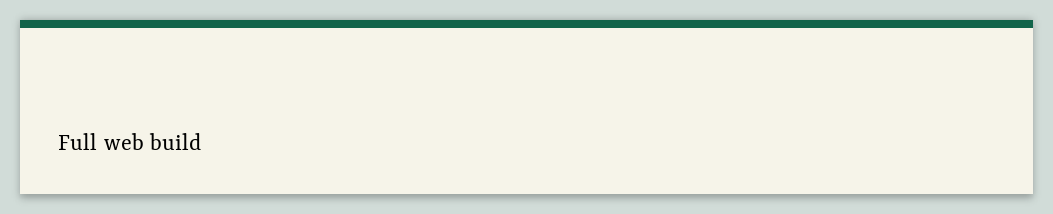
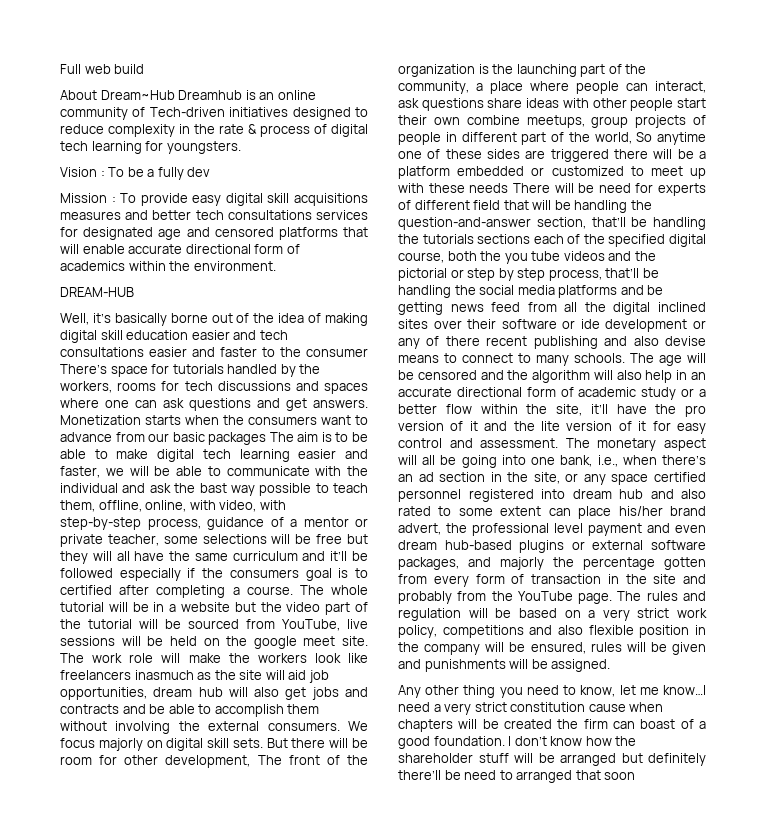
(202, 141) none -> [60,90,316,100] [60,107,368,120] [60,124,368,137] [60,141,241,154] [60,167,211,180] [60,193,368,206] [60,210,368,220] [60,227,368,240] [60,244,300,254] [60,261,276,271] [60,287,134,297] [60,313,368,326] [60,330,288,343] [60,347,368,357] [60,364,321,377] [60,381,368,394] [60,398,368,411] [60,415,368,425] [60,432,368,445] [60,449,369,462] [60,466,368,478] [60,483,368,496] [60,500,286,512] [60,517,368,530] [60,534,368,547] [60,551,368,564] [60,568,369,581] [60,585,368,598] [60,602,369,615] [60,619,368,631] [60,636,368,649] [60,653,368,663] [60,670,329,683] [60,687,368,700] [60,704,320,717] [60,721,368,734] [60,738,368,751] [60,755,369,768] [398,64,647,77] [398,81,706,94] [398,98,706,111] [398,115,706,128] [398,132,706,145] [398,149,706,162] [398,166,706,179] [398,183,706,196] [398,200,652,213] [398,217,706,230] [398,234,706,247] [398,251,656,264] [398,268,659,281] [398,285,664,298] [398,302,706,315] [398,319,706,332] [398,336,706,349] [398,353,706,366] [398,370,706,383] [398,387,706,400] [398,404,706,417] [398,421,706,434] [398,438,706,451] [398,455,706,468] [398,472,706,485] [398,489,706,502] [398,506,706,519] [398,523,706,536] [398,540,706,553] [398,557,706,570] [398,574,706,587] [398,591,706,604] [398,608,707,621] [398,625,706,638] [398,642,706,655] [398,659,611,672] [398,685,706,698] [398,702,664,715] [398,719,706,732] [398,736,637,749] [398,753,706,766] [398,770,636,783] // About Dream~Hub Dreamhub is an online community of Tech-driven initiatives designed to reduce complexity in the rate & process of digital tech learning for youngsters. // Vision : To be a fully dev // Mission : To provide easy digital skill acquisitions measures and better tech consultations services for designated age and censored platforms that will enable accurate directional form of academics within the environment. // DREAM-HUB // Well, it’s basically borne out of the idea of making digital skill education easier and tech consultations easier and faster to the consumer There’s space for tutorials handled by the workers, rooms for tech discussions and spaces where one can ask questions and get answers. Monetization starts when the consumers want to advance from our basic packages The aim is to be able to make digital tech learning easier and faster, we will be able to communicate with the individual and ask the bast way possible to teach them, offline, online, with video, with step-by-step process, guidance of a mentor or private teacher, some selections will be free but they will all have the same curriculum and it’ll be followed especially if the consumers goal is to certified after completing a course. The whole tutorial will be in a website but the video part of the tutorial will be sourced from YouTube, live sessions will be held on the google meet site. The work role will make the workers look like freelancers inasmuch as the site will aid job opportunities, dream hub will also get jobs and contracts and be able to accomplish them without involving the external consumers. We focus majorly on digital skill sets. But there will be room for other development, The front of the organization is the launching part of the community, a place where people can interact, ask questions share ideas with other people start their own combine meetups, group projects of people in different part of the world, So anytime one of these sides are triggered there will be a platform embedded or customized to meet up with these needs There will be need for experts of different field that will be handling the question-and-answer section, that’ll be handling the tutorials sections each of the specified digital course, both the you tube videos and the pictorial or step by step process, that’ll be handling the social media platforms and be getting news feed from all the digital inclined sites over their software or ide development or any of there recent publishing and also devise means to connect to many schools. The age will be censored and the algorithm will also help in an accurate directional form of academic study or a better flow within the site, it’ll have the pro version of it and the lite version of it for easy control and assessment. The monetary aspect will all be going into one bank, i.e., when there’s an ad section in the site, or any space certified personnel registered into dream hub and also rated to some extent can place his/her brand advert, the professional level payment and even dream hub-based plugins or external software packages, and majorly the percentage gotten from every form of transaction in the site and probably from the YouTube page. The rules and regulation will be based on a very strict work policy, competitions and also flexible position in the company will be ensured, rules will be given and punishments will be assigned. // Any other thing you need to know, let me know…I need a very strict constitution cause when chapters will be created the firm can boast of a good foundation. I don’t know how the shareholder stuff will be arranged but definitely there’ll be need to arranged that soon

